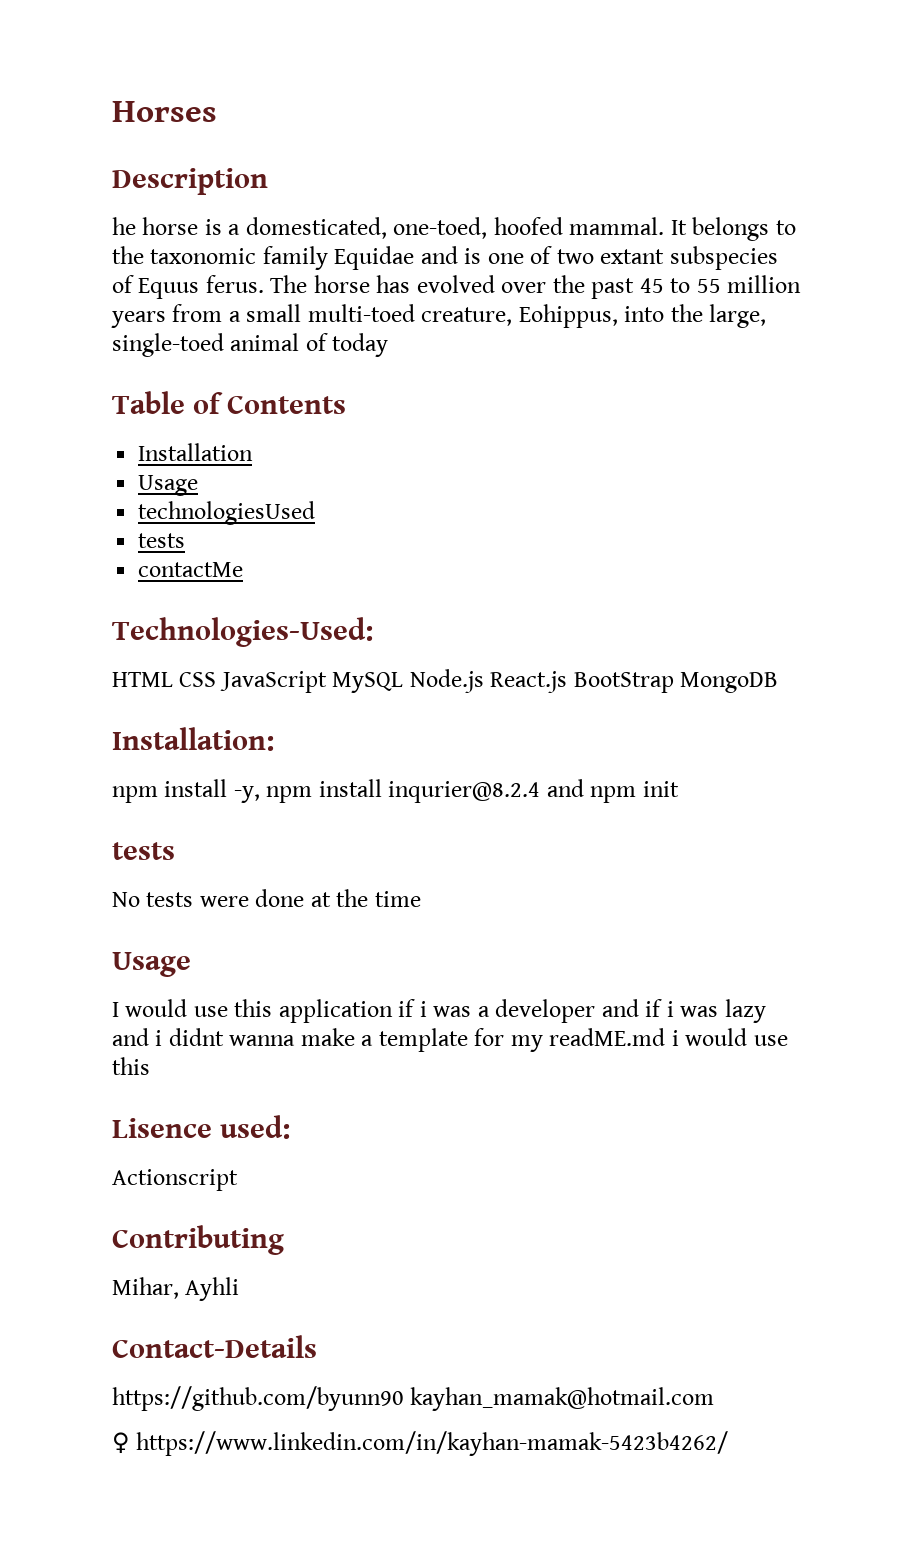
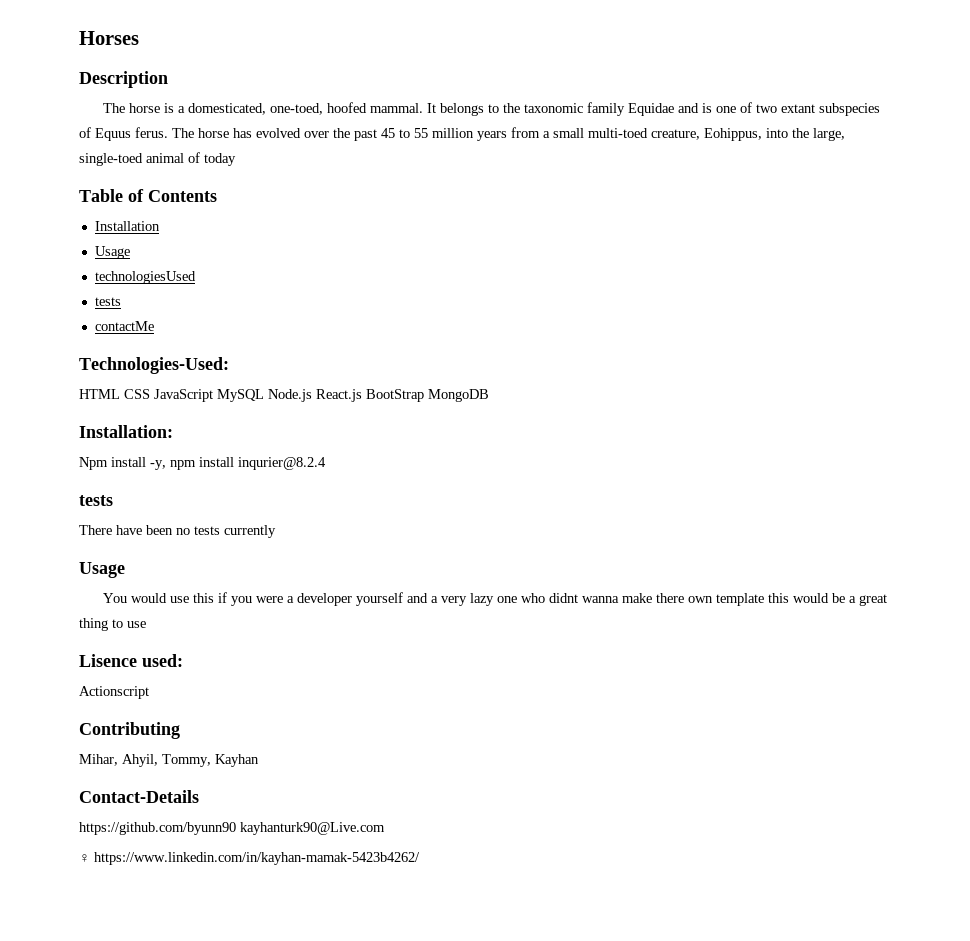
[112,217,136,235] he -> [102,103,125,113] The
[112,786,158,803] npm -> [79,457,108,470] Npm
[546,779,679,803] [112,842,175,860] [112,889,421,907] [112,952,191,977] [112,999,766,1023] [112,1028,788,1052] [112,1057,150,1075] and npm init // tests // No tests were done at the time // Usage // I would use this application if i was a developer and if i was lazy and i didnt wanna make a template for my readME.md i would use this -> [79,495,113,506] [79,525,276,538] [79,562,125,578] [102,592,887,606] [79,618,146,631] // tests // There have been no tests currently // Usage // You would use this if you were a developer yourself and a very lazy one who didnt wanna make there own template this would be a great thing to use
[185,1277,240,1301] Ayhli -> [122,754,259,767] Ahyil, Tommy, Kayhan
[410,1387,715,1411] kayhan_mamak@hotmail.com -> [240,822,385,835] kayhanturk90@Live.com

